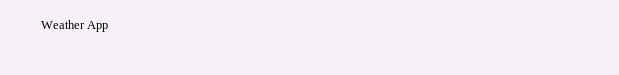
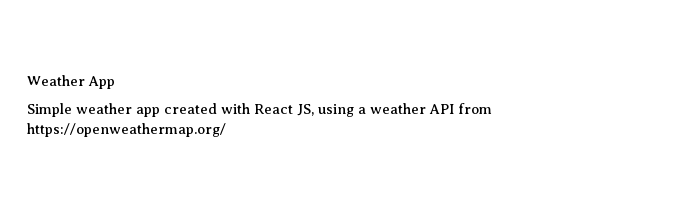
(109, 26) none -> [27,103,492,117] [27,123,226,137] // Simple weather app created with React JS, using a weather API from https://openweathermap.org/

